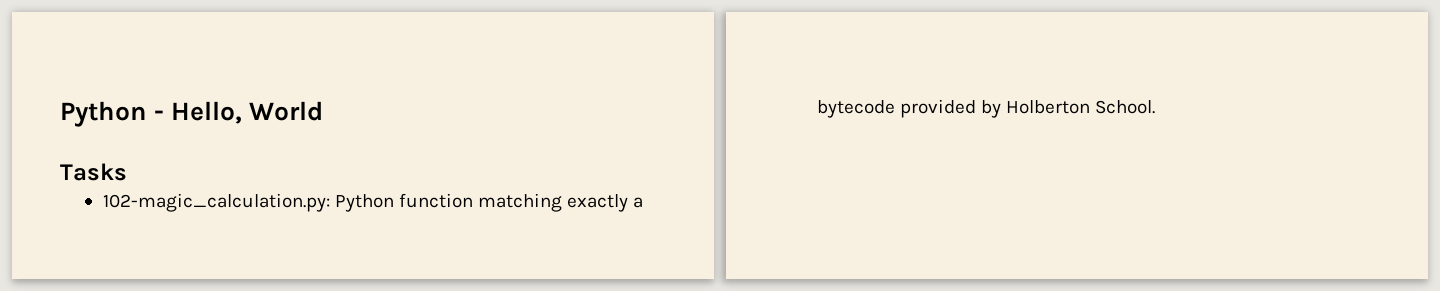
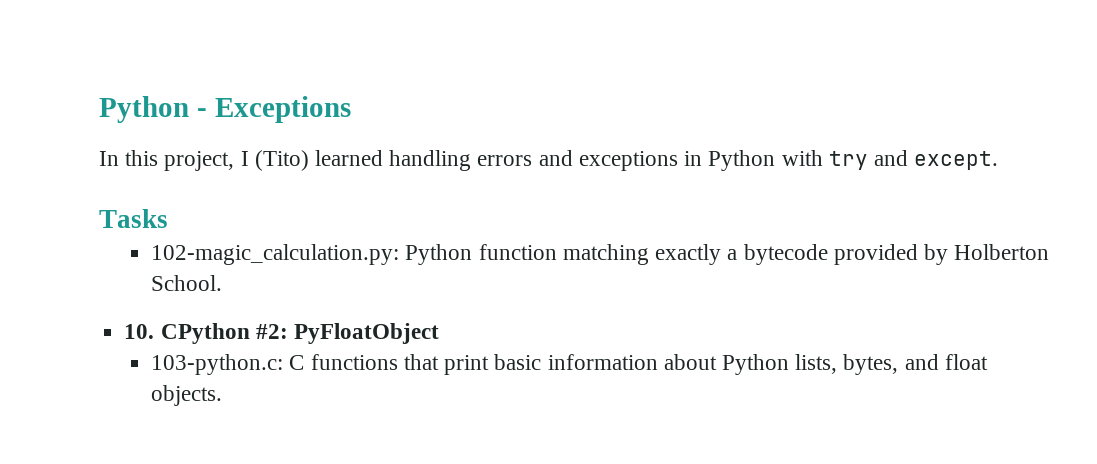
[171,101,324,124] Hello, World -> [214,96,351,123] [99,150,999,171] Exceptions // In this project, I (Tito) learned handling errors and exceptions in Python with try and except.
(1156, 107) none -> [124,323,439,344] [151,354,988,375] [151,385,223,406] // 10. CPython #2: PyFloatObject // 103-python.c: C functions that print basic information about Python lists, bytes, and float objects.

